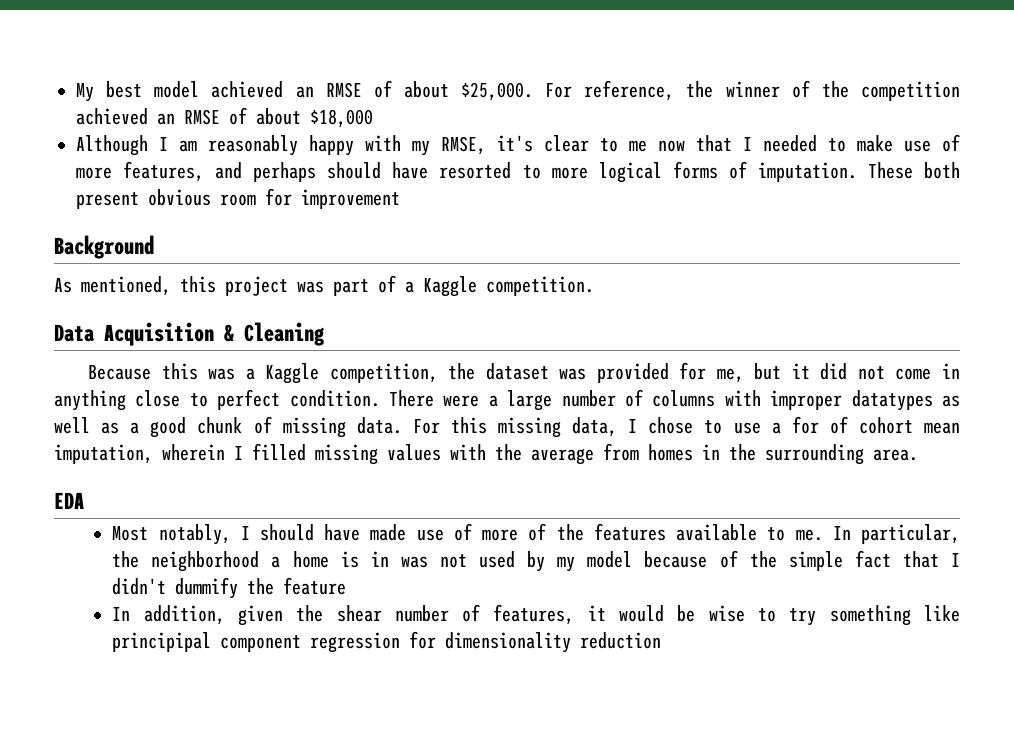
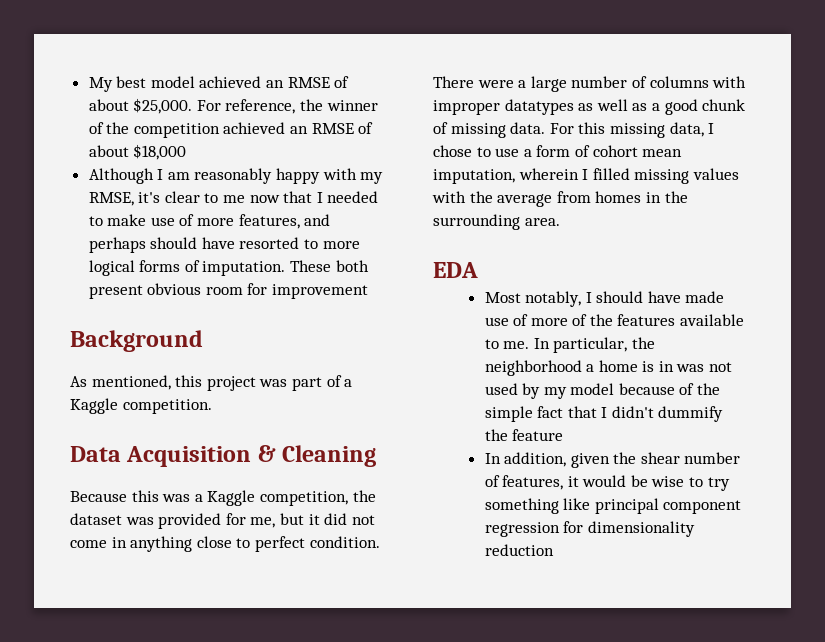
[791,416,819,434] for -> [536,145,571,157] form
[112,632,212,652] principipal -> [594,498,659,514] principal

